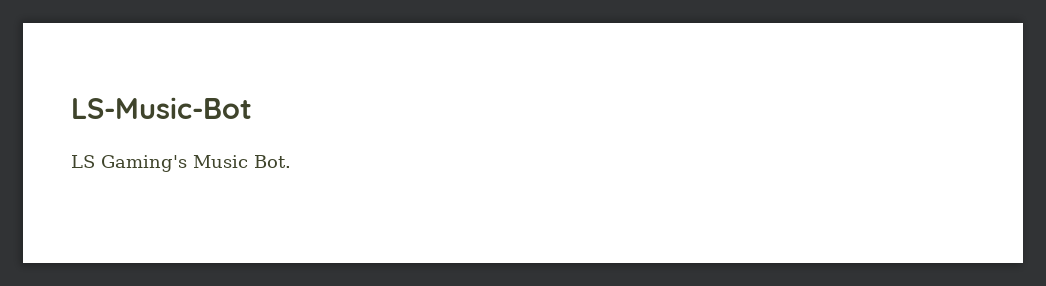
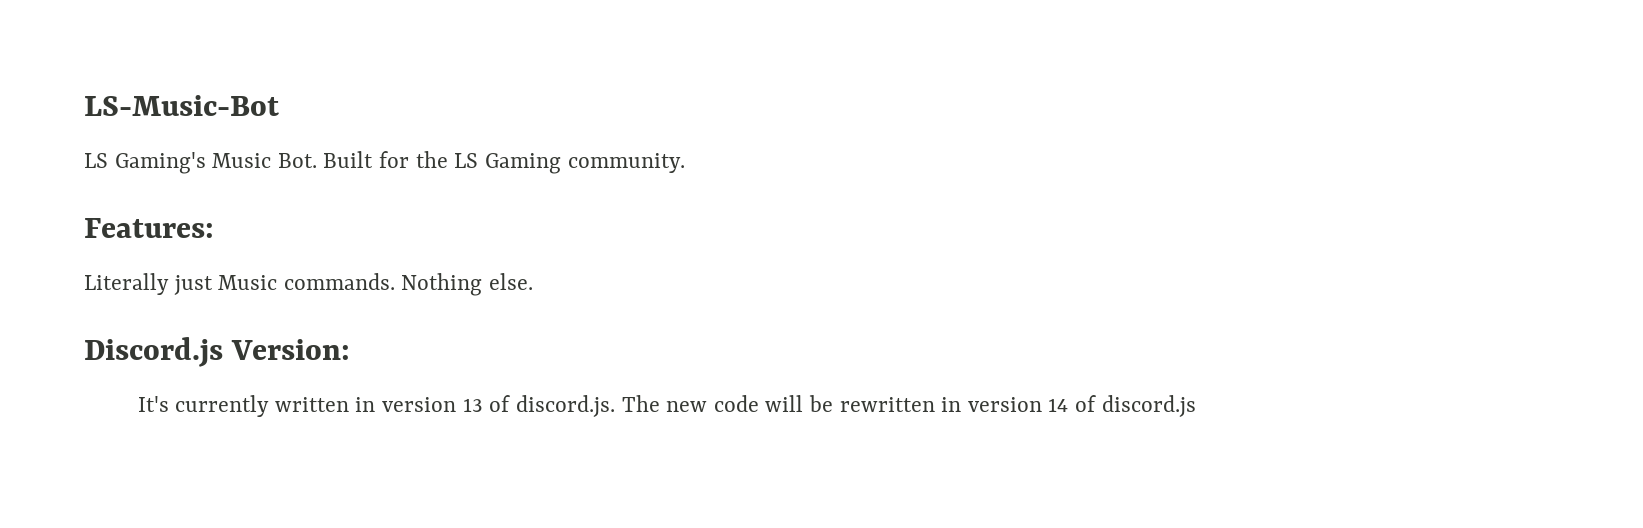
(291, 161) none -> [323,151,685,174] [84,218,214,238] [84,273,534,296] [84,337,351,367] [137,395,1196,417] Built for the LS Gaming community. // Features: // Literally just Music commands. Nothing else. // Discord.js Version: // It's currently written in version 13 of discord.js. The new code will be rewritten in version 14 of discord.js

